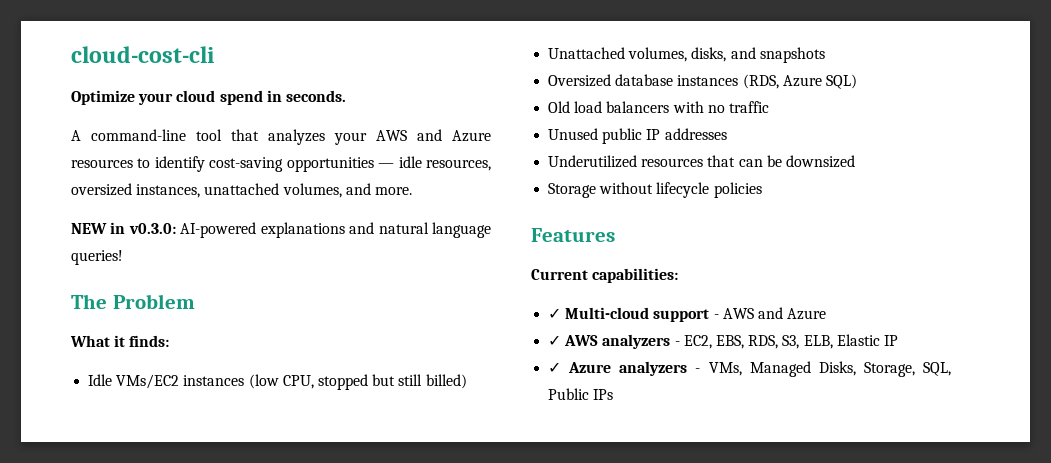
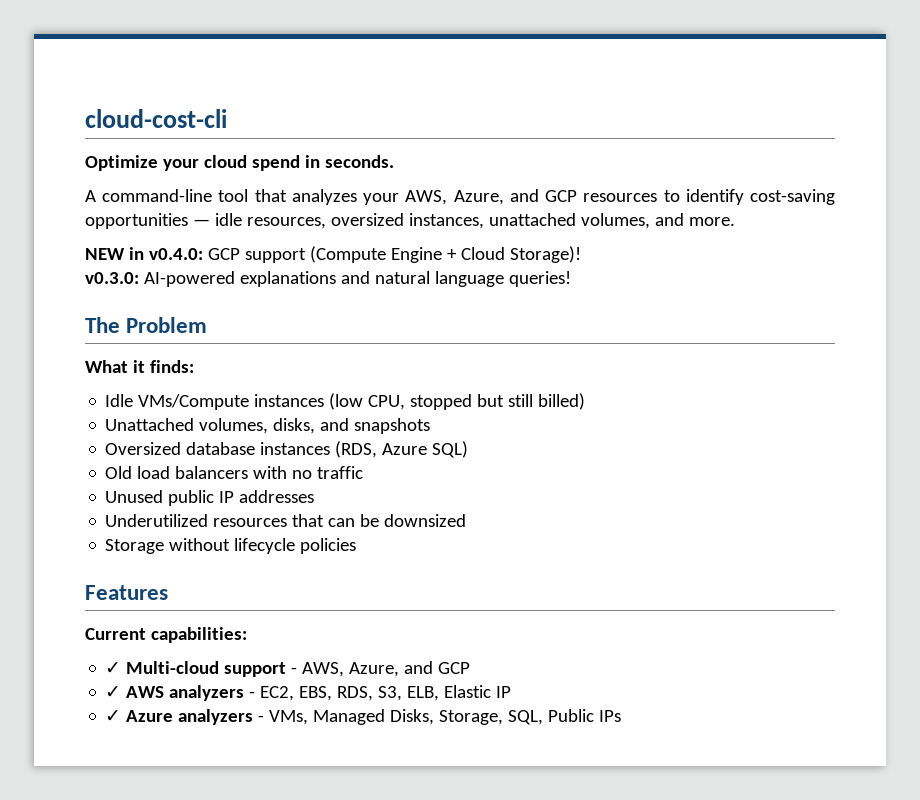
[376,129,491,142] AWS and Azure -> [405,189,578,205] AWS, Azure, and GCP
(126, 228) none -> [148,246,581,263] v0.4.0: GCP support (Compute Engine + Cloud Storage)! //
[116,374,180,389] VMs/EC2 -> [138,394,250,410] VMs/Compute
[722,307,827,320] AWS and Azure -> [302,661,471,677] AWS, Azure, and GCP

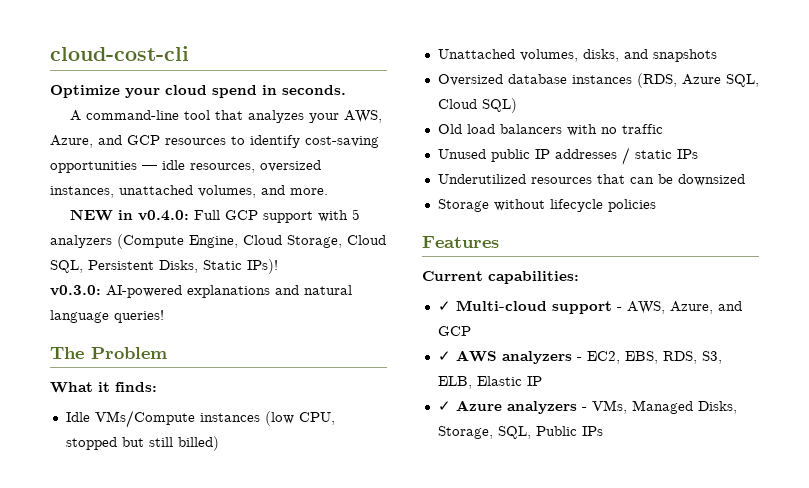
(203, 254) none -> [193,210,220,220] Full
[309,246,581,263] (Compute Engine + Cloud Storage)! -> [317,209,360,222] [50,234,386,249] [50,259,278,274] with 5 analyzers (Compute Engine, Cloud Storage, Cloud SQL, Persistent Disks, Static IPs)!
(428, 449) none -> [725,74,759,87] [437,99,477,109] SQL, Cloud
(315, 496) none -> [621,147,698,165] / static IPs

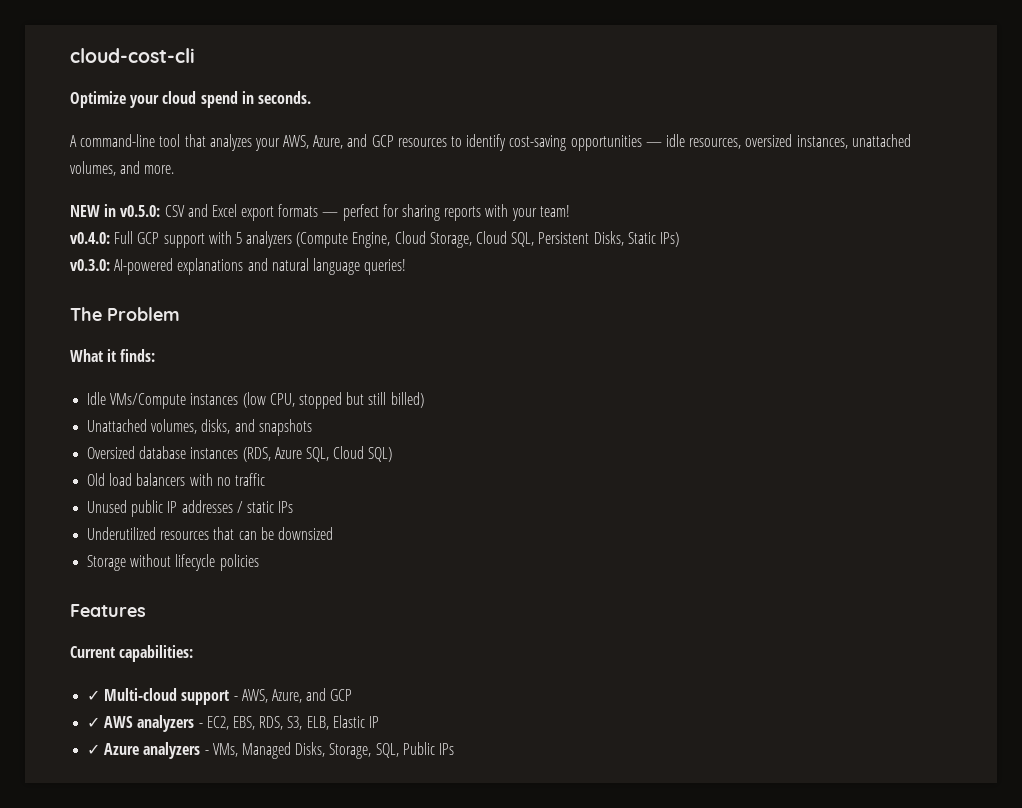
(133, 215) none -> [120,204,570,221] v0.5.0: CSV and Excel export formats — perfect for sharing reports with your team! //
[247,259,278,274] IPs)! -> [659,232,679,247] IPs)

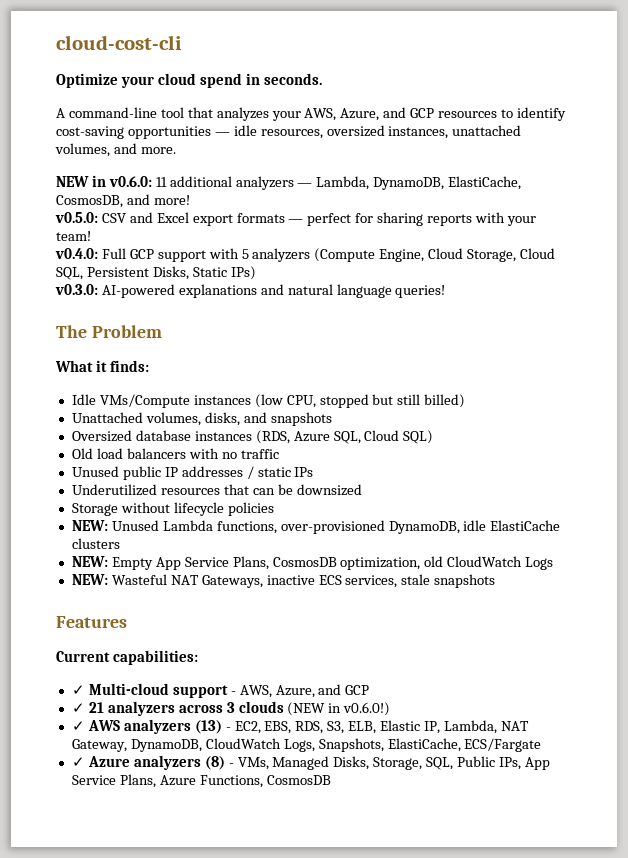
(117, 210) none -> [108,176,522,190] [56,194,190,208] v0.6.0: 11 additional analyzers — Lambda, DynamoDB, ElastiCache, CosmosDB, and more! //
(259, 562) none -> [71,520,561,534] [71,538,120,549] [71,556,554,570] [71,574,496,588] // NEW: Unused Lambda functions, over-provisioned DynamoDB, idle ElastiCache clusters // NEW: Empty App Service Plans, CosmosDB optimization, old CloudWatch Logs // NEW: Wasteful NAT Gateways, inactive ECS services, stale snapshots
(353, 695) none -> [71,701,391,716] // ✓ 21 analyzers across 3 clouds (NEW in v0.6.0!)
(195, 723) none -> [194,720,222,734] (13)
[368,716,379,728] IP -> [424,720,529,734] [71,738,542,752] IP, Lambda, NAT Gateway, DynamoDB, CloudWatch Logs, Snapshots, ElastiCache, ECS/Fargate
(201, 750) none -> [204,756,225,770] (8)
[438,743,454,755] IPs -> [499,757,550,770] [71,774,331,788] IPs, App Service Plans, Azure Functions, CosmosDB

